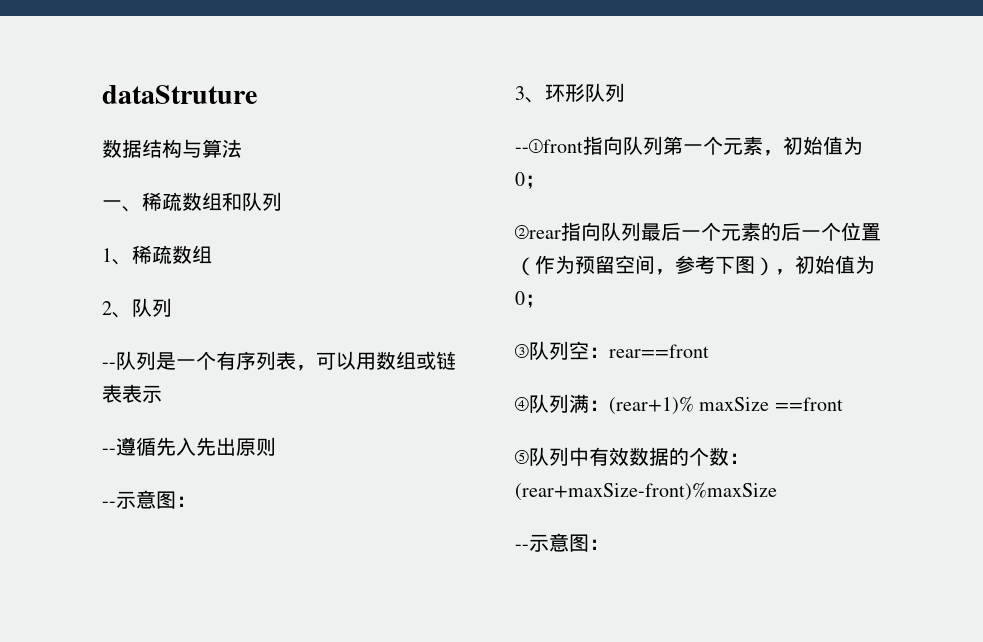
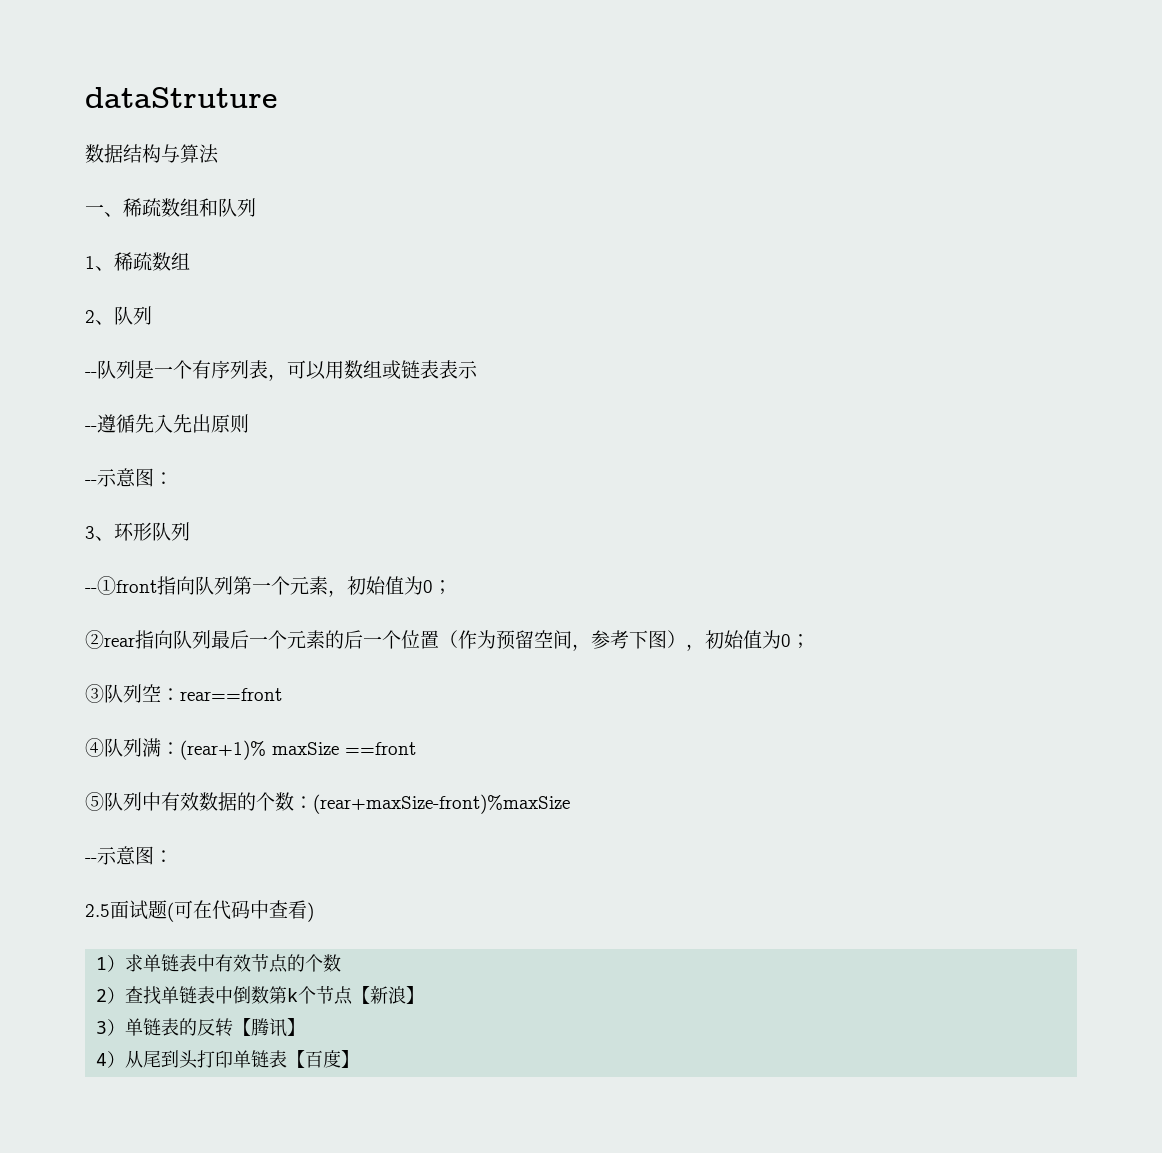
(609, 544) none -> [85,900,314,922] [96,954,342,973] [96,986,425,1005] [96,1018,306,1037] [96,1050,360,1069] // 2.5面试题(可在代码中查看) // 1）求单链表中有效节点的个数 // 2）查找单链表中倒数第k个节点【新浪】 // 3）单链表的反转【腾讯】 // 4）从尾到头打印单链表【百度】

